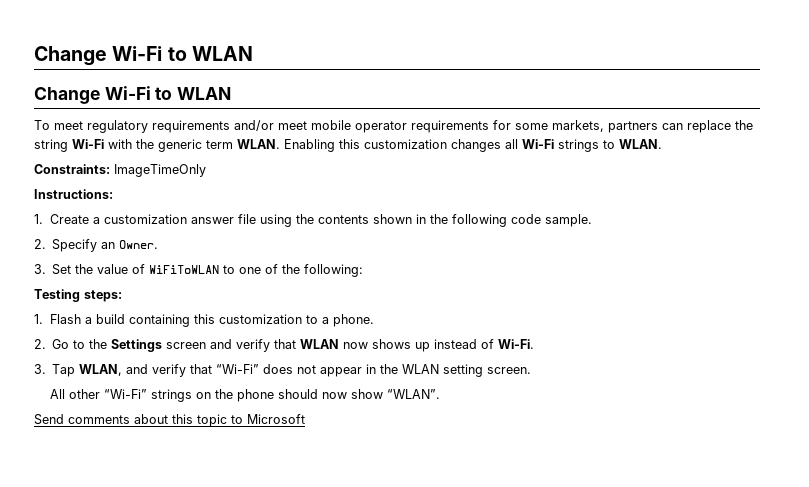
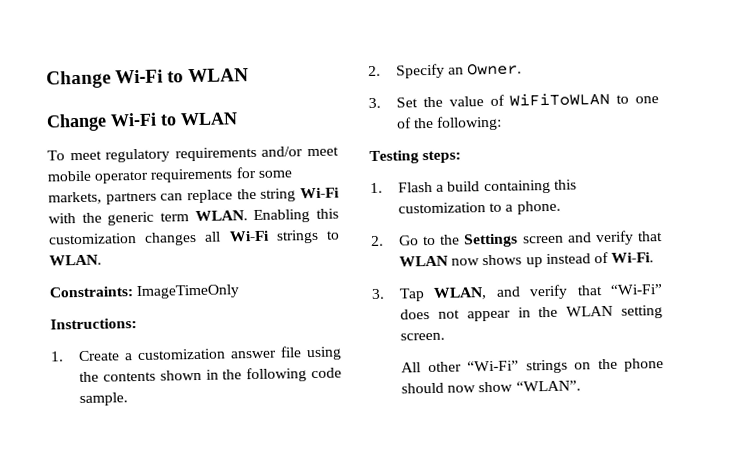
[34,414,305,427] // Send comments about this topic to Microsoft -> (581, 386) none

